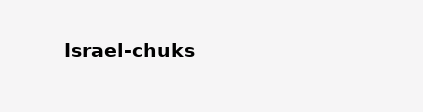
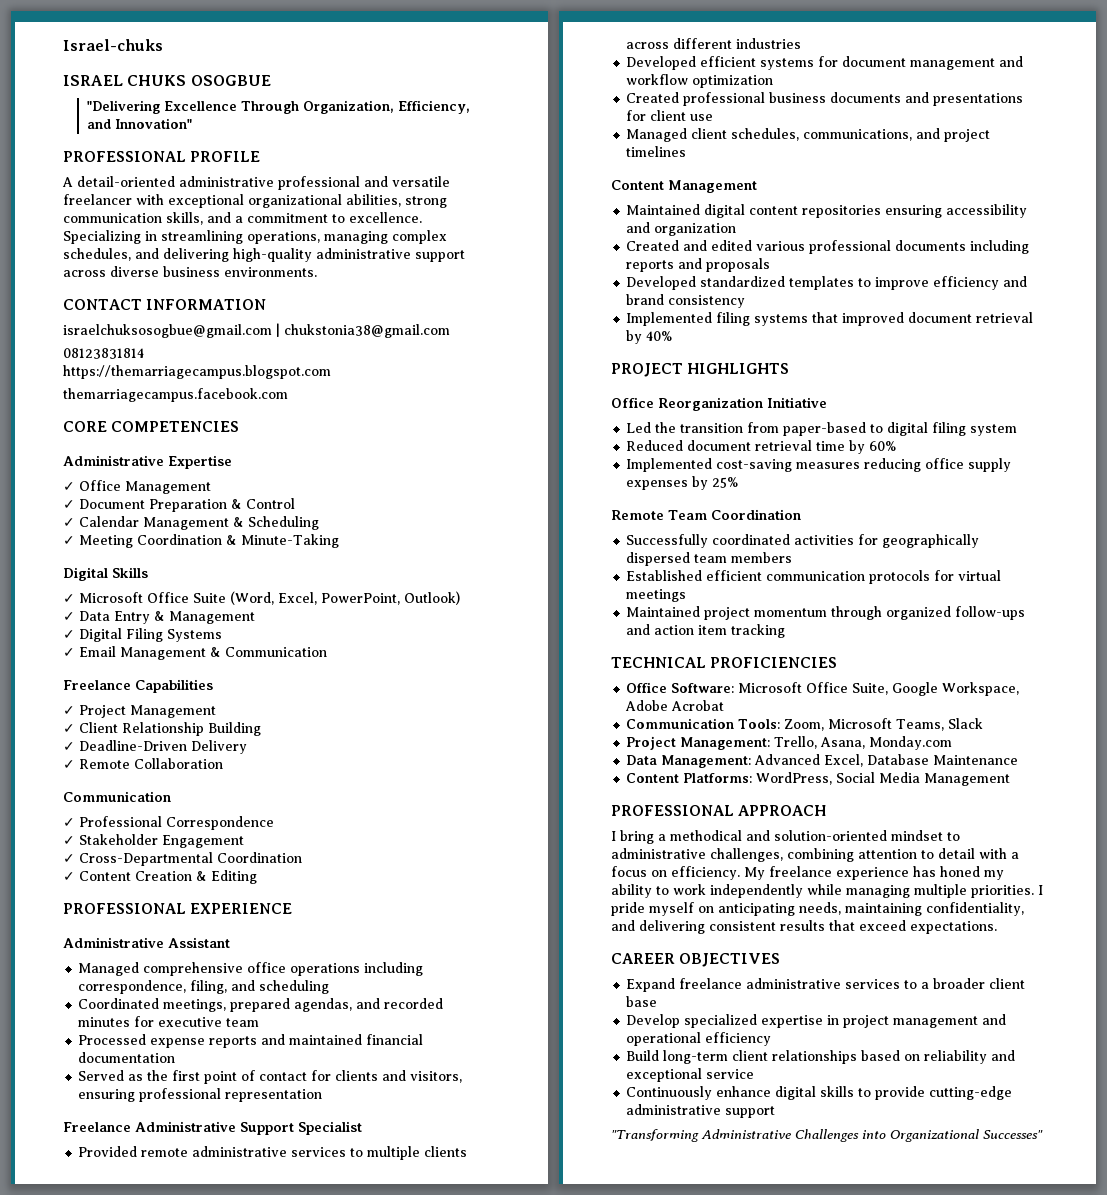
(195, 50) none -> [63,75,271,86] [86,100,470,114] [86,118,192,129] [63,151,261,162] [62,176,450,190] [63,194,447,208] [63,212,422,225] [63,230,447,244] [63,248,465,262] [63,266,317,277] [63,299,267,310] [63,323,450,338] [63,348,144,359] [63,365,331,379] [63,388,288,402] [63,421,240,432] [63,455,232,469] [63,480,211,494] [63,498,295,512] [63,516,319,530] [63,534,339,548] [63,567,148,581] [63,591,460,605] [63,611,255,624] [63,628,222,642] [63,646,327,660] [63,679,213,693] [63,705,216,718] [63,722,261,736] [63,740,247,754] [63,758,223,769] [63,791,171,802] [63,816,274,830] [63,834,244,848] [63,852,302,866] [63,870,257,884] [63,903,293,914] [63,937,230,948] [78,962,424,976] [78,980,330,994] [78,998,444,1012] [78,1016,260,1027] [78,1034,424,1048] [78,1052,176,1063] [78,1070,463,1084] [78,1088,323,1102] [63,1121,362,1135] [78,1146,468,1160] [626,38,802,49] [626,56,1024,70] [626,74,774,88] [626,92,1024,106] [626,110,714,121] [626,128,991,142] [626,146,687,157] [611,180,757,193] [626,204,1028,218] [626,222,737,236] [626,240,1030,254] [626,258,771,272] [626,276,1028,290] [626,294,746,308] [626,312,1034,326] [626,330,673,344] [611,363,790,377] [611,397,827,411] [626,422,1018,436] [626,440,897,454] [626,458,1012,472] [626,476,739,490] [611,509,801,520] [626,534,980,548] [626,552,793,566] [626,570,1002,584] [626,589,687,602] [626,606,1026,620] [626,624,786,638] [611,657,838,668] [626,682,1020,696] [625,700,725,711] [626,718,984,731] [626,736,953,750] [626,754,1019,768] [626,772,1011,786] [611,805,827,816] [611,830,960,844] [611,848,1019,862] [611,866,1004,880] [611,884,1043,898] [611,902,1024,916] [611,920,997,934] [611,953,781,967] [626,978,1026,992] [626,996,658,1007] [626,1014,1007,1028] [626,1032,772,1046] [626,1050,1016,1064] [626,1068,755,1082] [626,1086,1013,1100] [626,1104,776,1118] [611,1129,1043,1142] // ISRAEL CHUKS OSOGBUE // "Delivering Excellence Through Organization, Efficiency, and Innovation" // PROFESSIONAL PROFILE // A detail-oriented administrative professional and versatile freelancer with exceptional organizational abilities, strong communication skills, and a commitment to excellence. Specializing in streamlining operations, managing complex schedules, and delivering high-quality administrative support across diverse business environments. // CONTACT INFORMATION // israelchuksosogbue@gmail.com | chukstonia38@gmail.com // 08123831814 // https://themarriagecampus.blogspot.com // themarriagecampus.facebook.com // CORE COMPETENCIES // Administrative Expertise // ✓ Office Management // ✓ Document Preparation & Control // ✓ Calendar Management & Scheduling // ✓ Meeting Coordination & Minute-Taking // Digital Skills // ✓ Microsoft Office Suite (Word, Excel, PowerPoint, Outlook) // ✓ Data Entry & Management // ✓ Digital Filing Systems // ✓ Email Management & Communication // Freelance Capabilities // ✓ Project Management // ✓ Client Relationship Building // ✓ Deadline-Driven Delivery // ✓ Remote Collaboration // Communication // ✓ Professional Correspondence // ✓ Stakeholder Engagement // ✓ Cross-Departmental Coordination // ✓ Content Creation & Editing // PROFESSIONAL EXPERIENCE // Administrative Assistant // Managed comprehensive office operations including correspondence, filing, and scheduling // Coordinated meetings, prepared agendas, and recorded minutes for executive team // Processed expense reports and maintained financial documentation // Served as the first point of contact for clients and visitors, ensuring professional representation // Freelance Administrative Support Specialist // Provided remote administrative services to multiple clients across different industries // Developed efficient systems for document management and workflow optimization // Created professional business documents and presentations for client use // Managed client schedules, communications, and project timelines // Content Management // Maintained digital content repositories ensuring accessibility and organization // Created and edited various professional documents including reports and proposals // Developed standardized templates to improve efficiency and brand consistency // Implemented filing systems that improved document retrieval by 40% // PROJECT HIGHLIGHTS // Office Reorganization Initiative // Led the transition from paper-based to digital filing system // Reduced document retrieval time by 60% // Implemented cost-saving measures reducing office supply expenses by 25% // Remote Team Coordination // Successfully coordinated activities for geographically dispersed team members // Established efficient communication protocols for virtual meetings // Maintained project momentum through organized follow-ups and action item tracking // TECHNICAL PROFICIENCIES // Office Software: Microsoft Office Suite, Google Workspace, Adobe Acrobat // Communication Tools: Zoom, Microsoft Teams, Slack // Project Management: Trello, Asana, Monday.com // Data Management: Advanced Excel, Database Maintenance // Content Platforms: WordPress, Social Media Management // PROFESSIONAL APPROACH // I bring a methodical and solution-oriented mindset to administrative challenges, combining attention to detail with a focus on efficiency. My freelance experience has honed my ability to work independently while managing multiple priorities. I pride myself on anticipating needs, maintaining confidentiality, and delivering consistent results that exceed expectations. // CAREER OBJECTIVES // Expand freelance administrative services to a broader client base // Develop specialized expertise in project management and operational efficiency // Build long-term client relationships based on reliability and exceptional service // Continuously enhance digital skills to provide cutting-edge administrative support // "Transforming Administrative Challenges into Organizational Successes"

